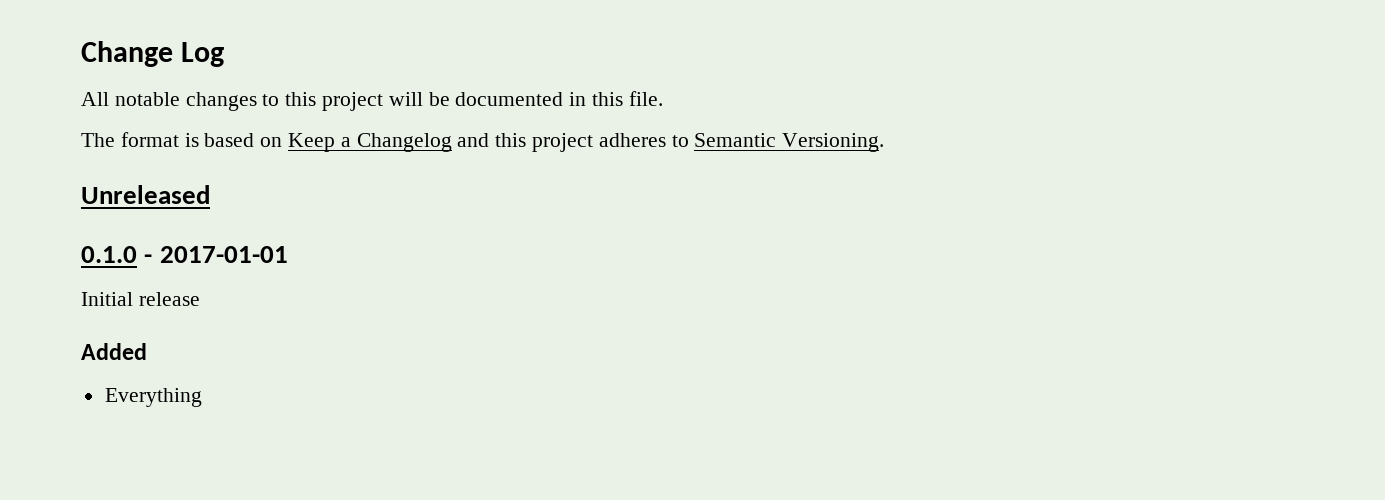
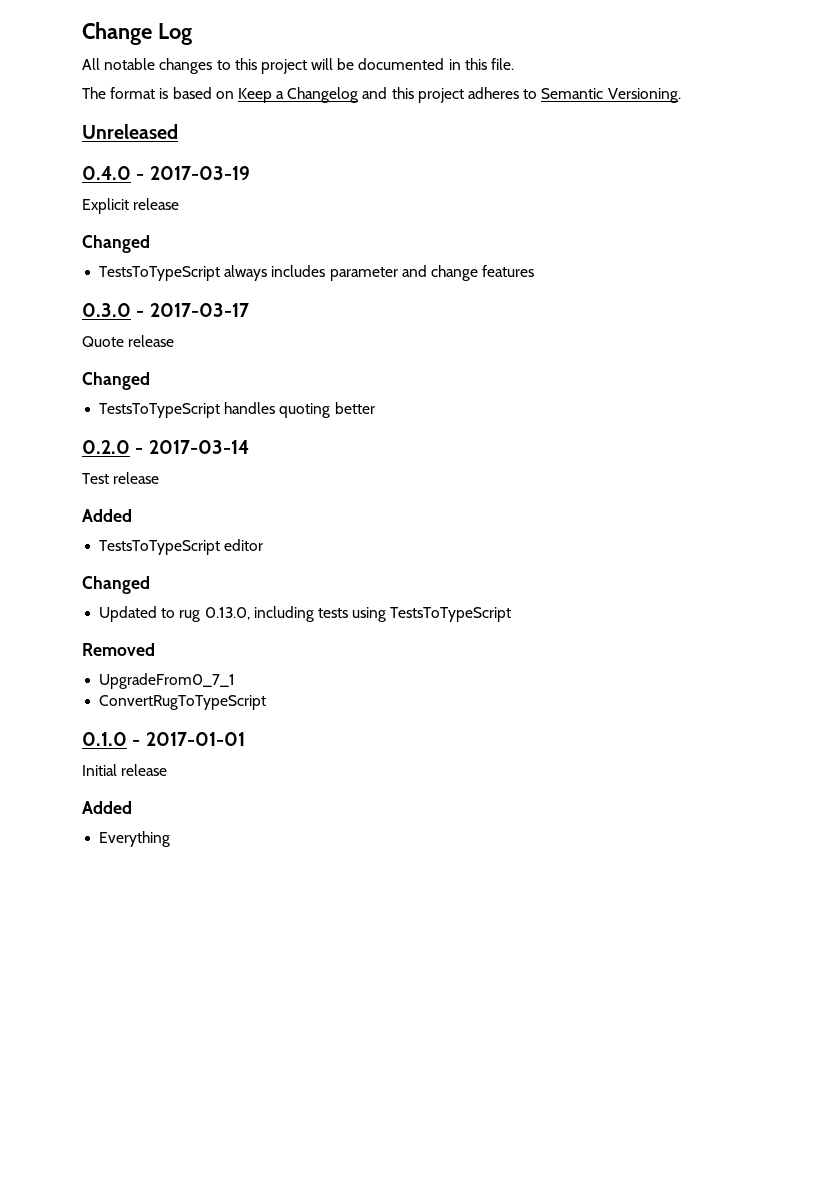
(210, 194) none -> [82,166,250,180] [82,198,180,214] [82,235,150,253] [99,265,535,281] [82,303,249,317] [82,335,175,347] [82,372,150,390] [99,402,375,418] [82,440,249,454] [82,472,160,484] [82,509,132,522] [99,539,264,555] [82,576,150,594] [99,606,512,622] [82,643,155,656] [99,673,236,689] [99,695,267,710] // 0.4.0 - 2017-03-19 // Explicit release // Changed // TestsToTypeScript always includes parameter and change features // 0.3.0 - 2017-03-17 // Quote release // Changed // TestsToTypeScript handles quoting better // 0.2.0 - 2017-03-14 // Test release // Added // TestsToTypeScript editor // Changed // Updated to rug 0.13.0, including tests using TestsToTypeScript // Removed // UpgradeFrom0_7_1 // ConvertRugToTypeScript

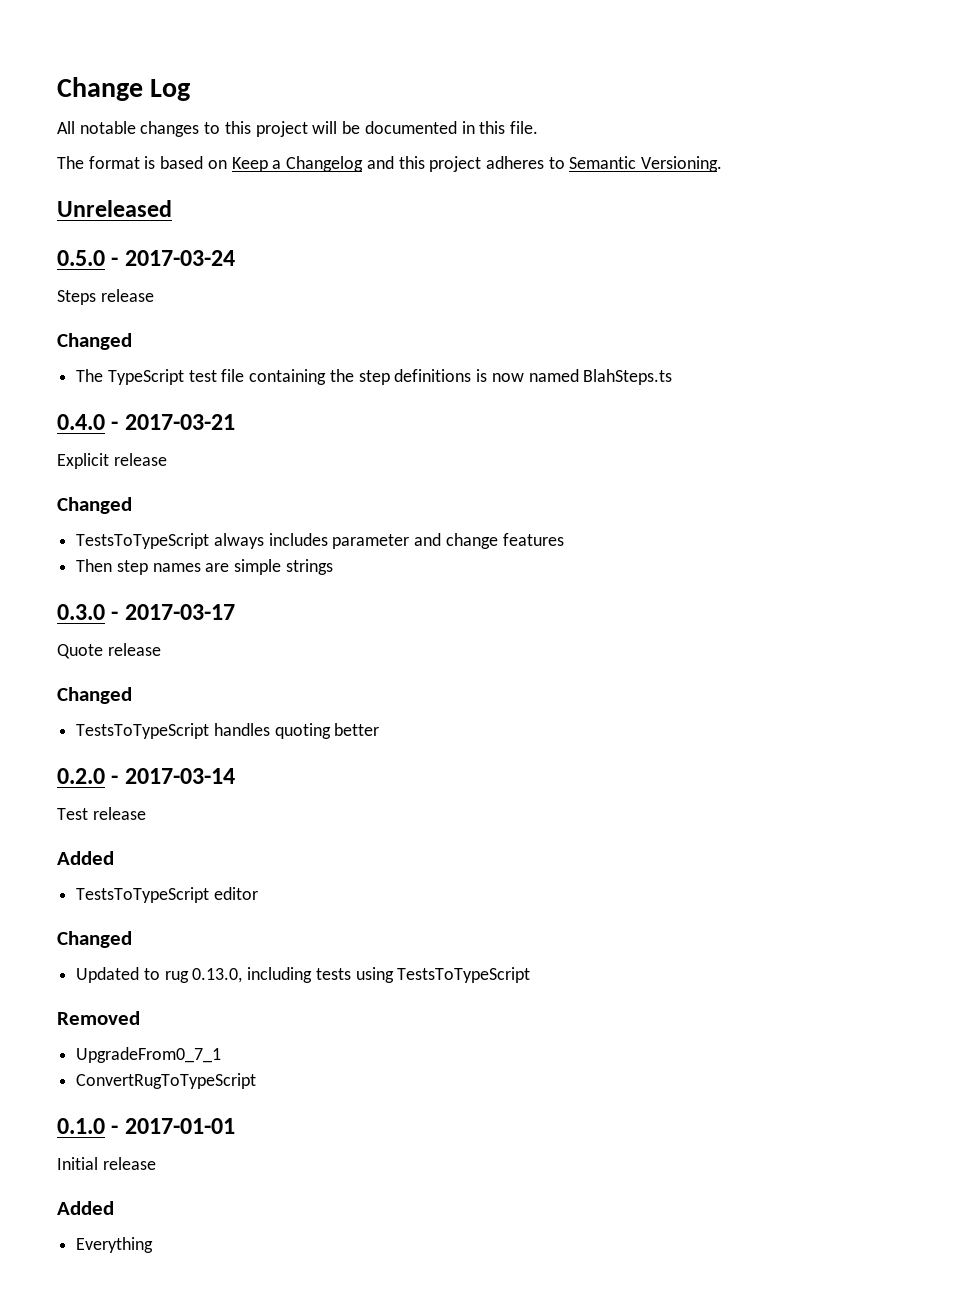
(178, 131) none -> [57,250,235,266] [57,289,154,305] [57,333,132,350] [76,369,673,385] // 0.5.0 - 2017-03-24 // Steps release // Changed // The TypeScript test file containing the step definitions is now named BlahSteps.ts
[149,166,250,180] 2017-03-19 -> [124,414,235,430] 2017-03-21
(535, 271) none -> [76,559,333,575] // Then step names are simple strings

